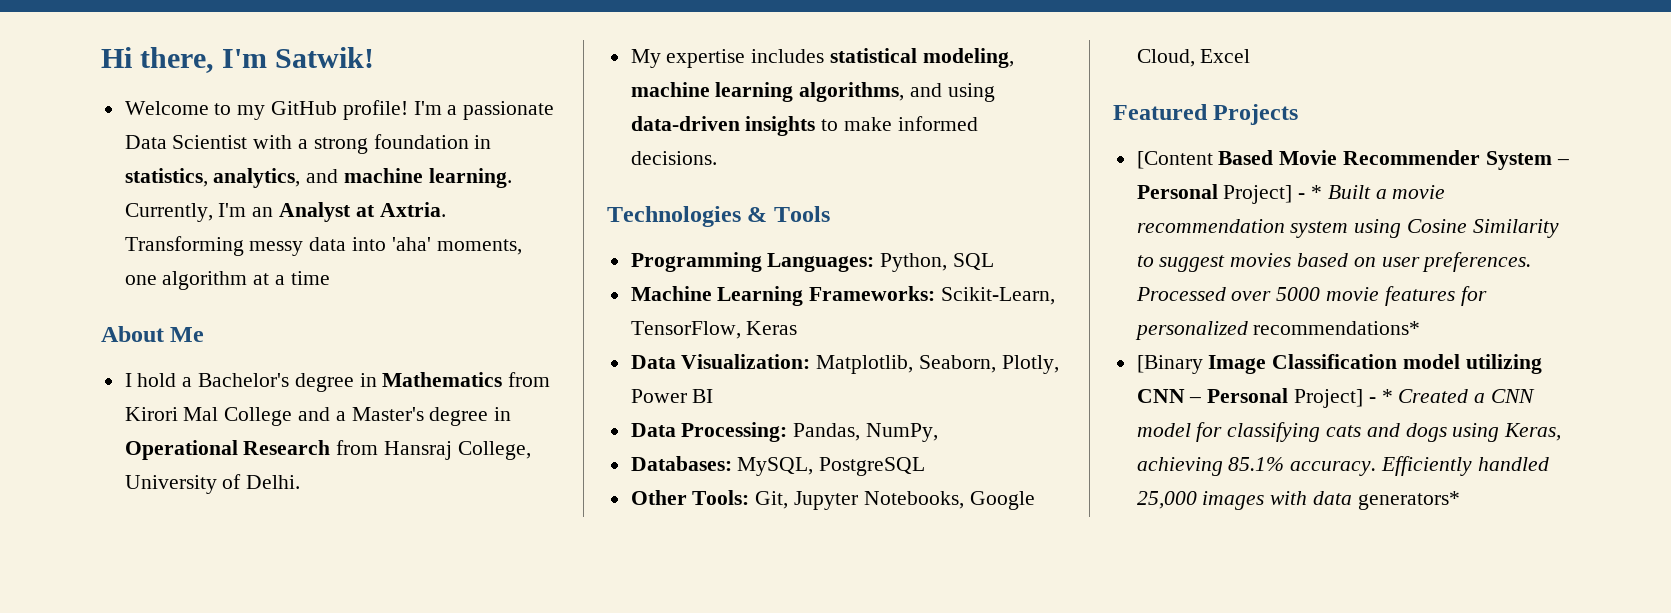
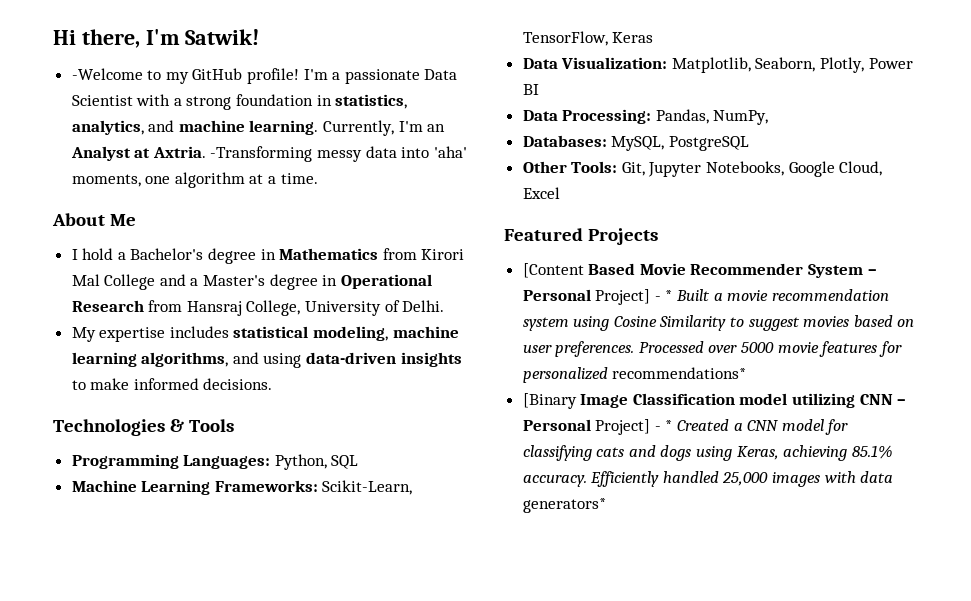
[124,101,209,115] Welcome -> [71,68,143,80] -Welcome
[124,236,244,256] Transforming -> [210,146,313,162] -Transforming
[290,271,330,285] time -> [280,173,318,184] time.

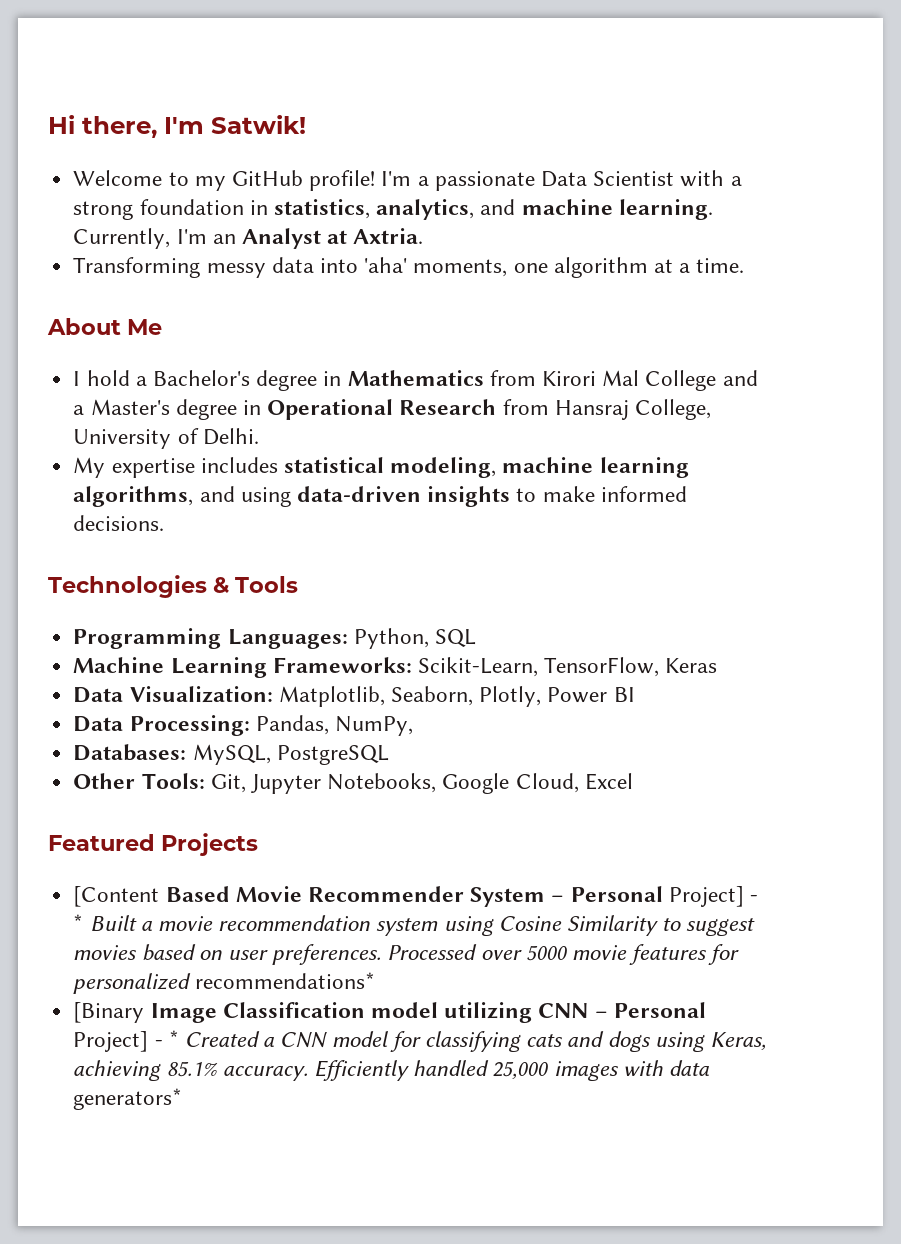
[71,68,143,80] -Welcome -> [73,170,163,186] Welcome
[210,146,313,162] -Transforming -> [73,257,201,278] // Transforming

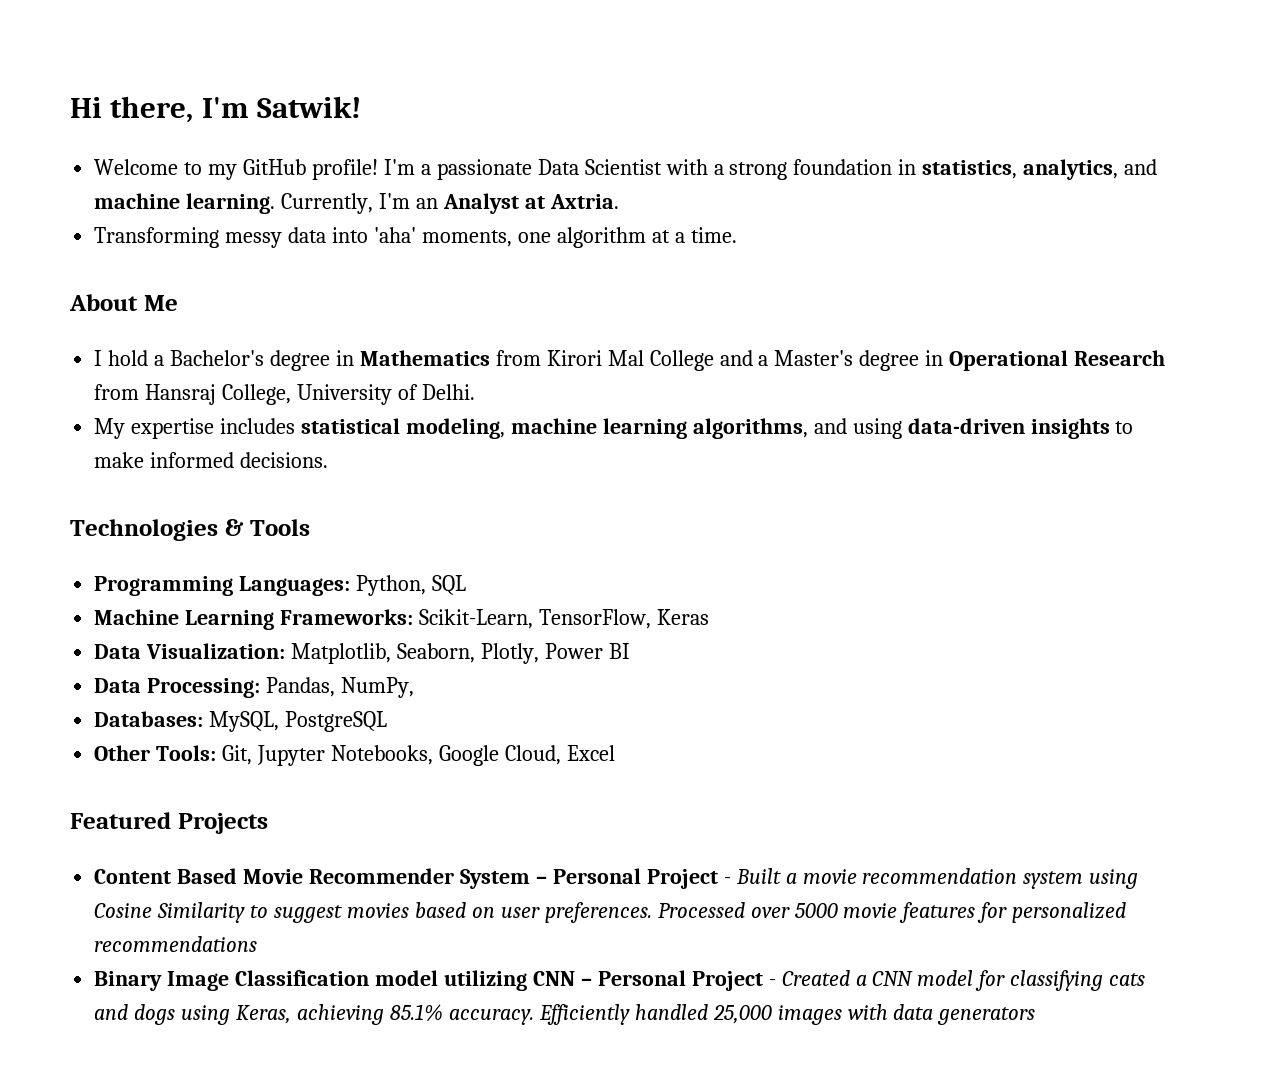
[73,886,160,907] [Content -> [94,869,172,884] Content
[668,886,758,907] [73,914,84,931] Project] - * -> [646,869,731,889] Project -
[194,972,375,989] [73,1002,145,1023] recommendations* // [Binary -> [94,936,258,952] [94,971,163,991] recommendations // Binary
[73,1030,179,1052] Project] - * -> [691,971,776,991] Project -
[73,1088,183,1110] generators* -> [937,1007,1036,1025] generators

